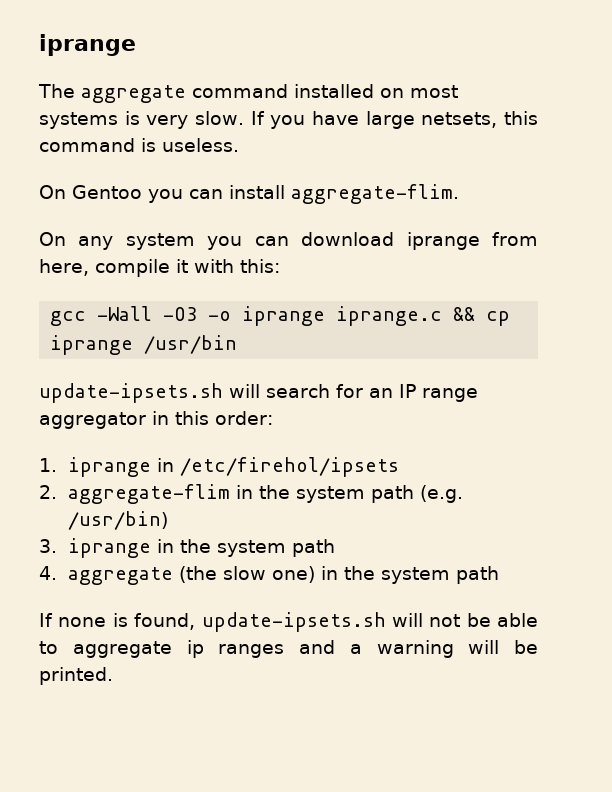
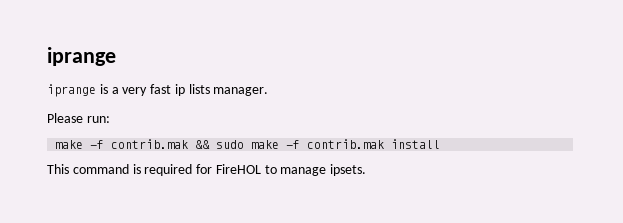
[38,84,458,103] [39,111,538,129] [39,138,239,152] [39,184,459,204] [39,232,538,250] [39,259,280,277] [50,306,511,326] [50,335,238,355] [39,383,478,403] [39,411,273,429] [39,457,400,477] [39,484,464,504] [68,511,169,530] [39,538,336,558] [39,566,500,585] [39,612,538,632] [39,640,538,658] [39,667,113,685] The aggregate command installed on most systems is very slow. If you have large netsets, this command is useless. // On Gentoo you can install aggregate-flim. // On any system you can download iprange from here, compile it with this: // gcc -Wall -O3 -o iprange iprange.c && cp iprange /usr/bin // update-ipsets.sh will search for an IP range aggregator in this order: // 1. iprange in /etc/firehol/ipsets // 2. aggregate-flim in the system path (e.g. /usr/bin) // 3. iprange in the system path // 4. aggregate (the slow one) in the system path // If none is found, update-ipsets.sh will not be able to aggregate ip ranges and a warning will be printed. -> [47,84,269,97] [47,113,110,123] [55,139,441,149] [47,164,367,176] iprange is a very fast ip lists manager. // Please run: // make -f contrib.mak && sudo make -f contrib.mak install // This command is required for FireHOL to manage ipsets.

